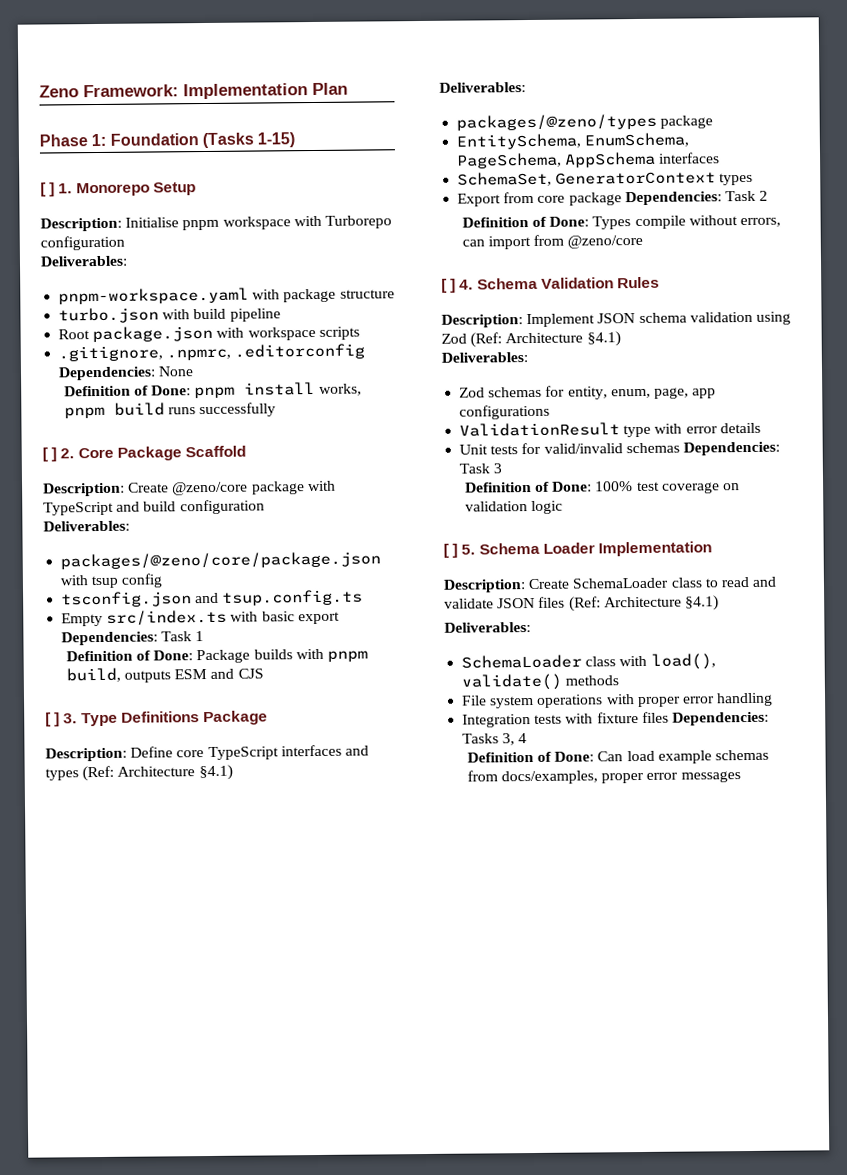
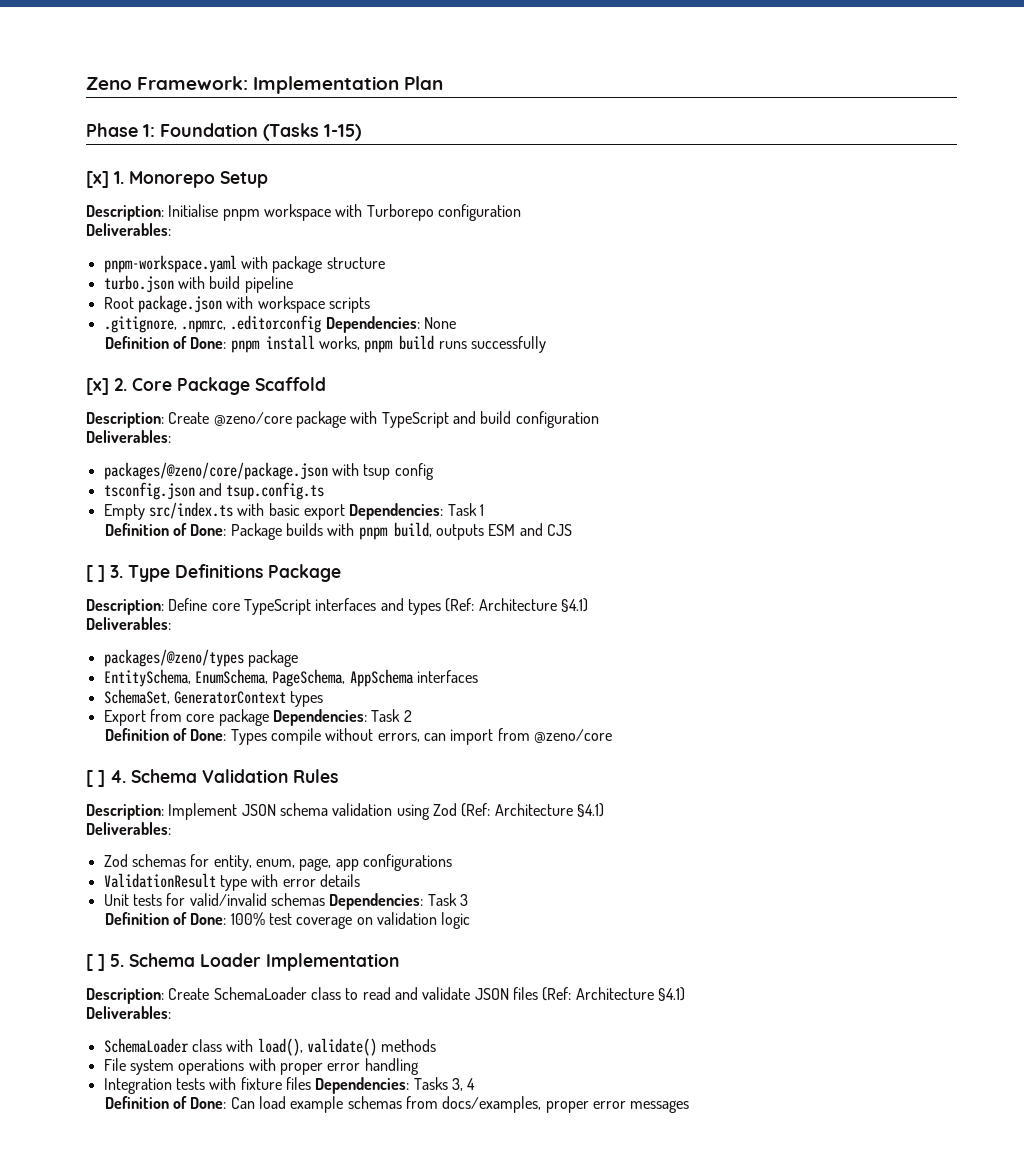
[40,182,56,197] [ ] -> [86,171,109,188] [x]
[42,447,58,462] [ ] -> [86,378,109,395] [x]

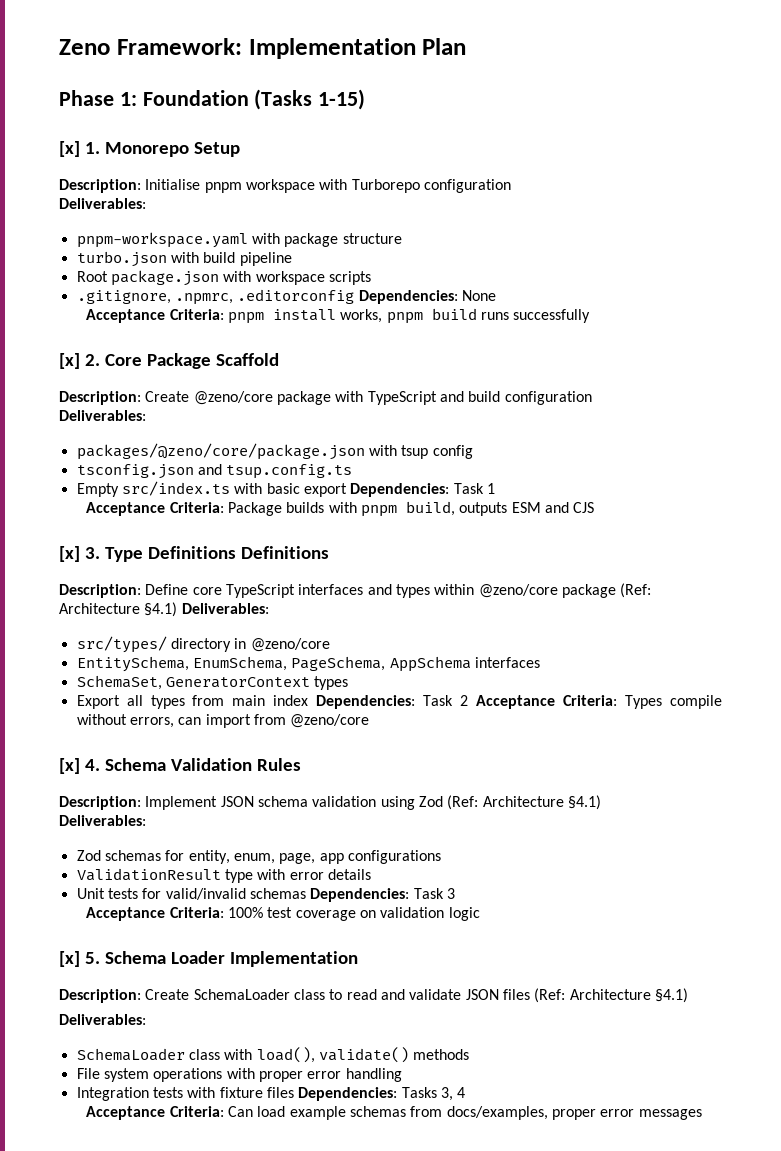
[104,336,227,349] Definition of Done: -> [86,309,224,323] Acceptance Criteria:
[104,523,227,536] Definition of Done: -> [86,502,224,516] Acceptance Criteria:
[86,565,105,582] [ ] -> [59,546,80,562] [x]
[268,564,341,582] Package -> [240,546,329,559] Definitions
[445,598,588,612] [86,617,171,630] [103,649,298,667] (Ref: Architecture §4.1) // Deliverables: // packages/@zeno/types package -> [434,583,652,598] [59,602,269,617] [76,636,330,653] within @zeno/core package (Ref: Architecture §4.1) Deliverables: // src/types/ directory in @zeno/core
[149,709,269,726] from core package -> [126,695,309,709] all types from main index
[104,728,227,741] // Definition of Done: -> [476,695,618,709] Acceptance Criteria:
[86,770,105,787] [ ] -> [59,758,80,774] [x]
[104,912,227,925] Definition of Done: -> [86,907,224,921] Acceptance Criteria:
[86,954,105,971] [ ] -> [59,951,80,967] [x]
[104,1096,227,1109] Definition of Done: -> [86,1106,224,1120] Acceptance Criteria:

